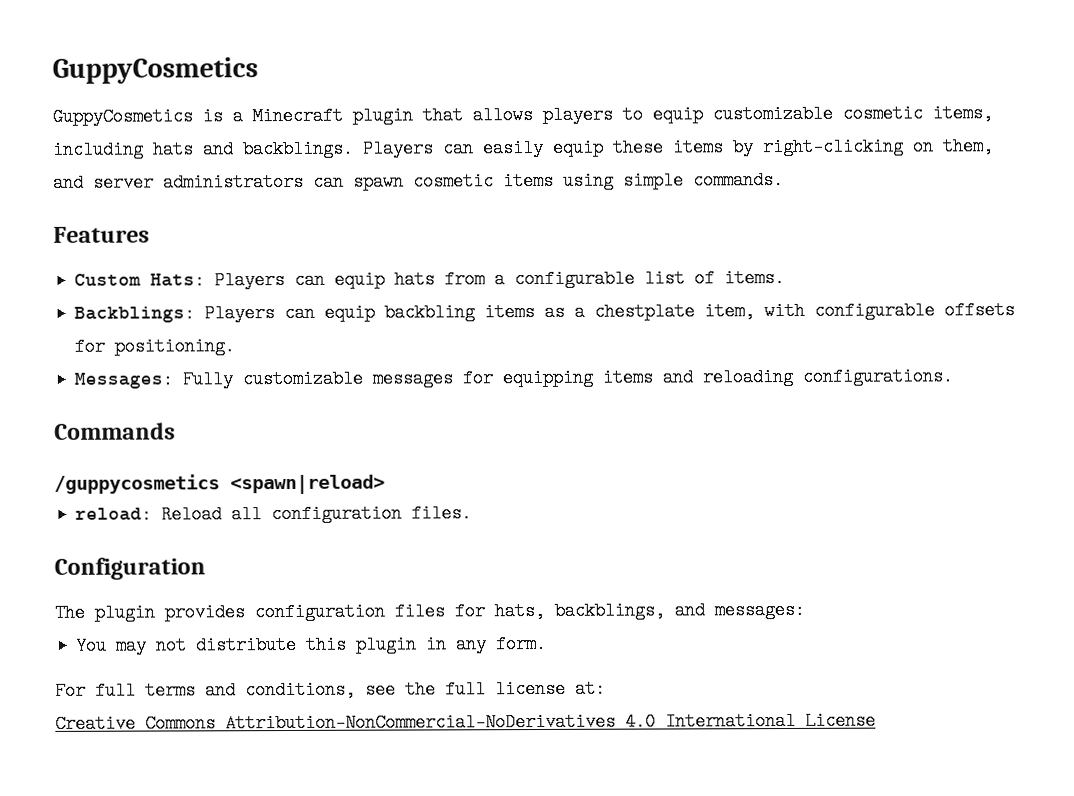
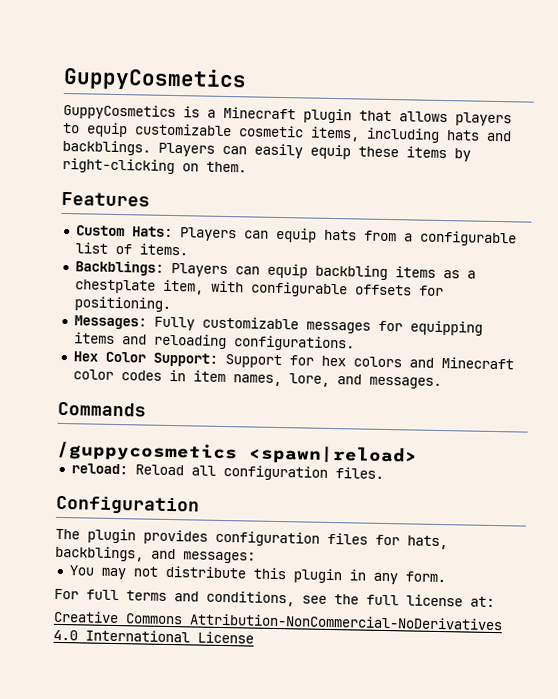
[942,137,994,156] [53,171,784,192] them, and server administrators can spawn cosmetic items using simple commands. -> [206,161,247,173] them.
(954, 376) none -> [72,351,514,370] [72,369,442,390] // Hex Color Support: Support for hex colors and Minecraft color codes in item names, lore, and messages.

